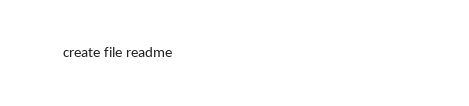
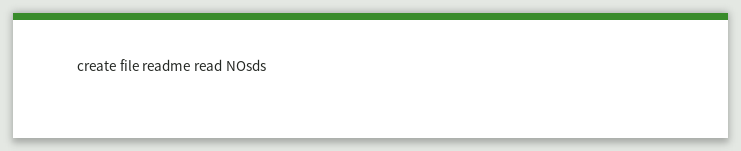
(172, 52) none -> [193,59,266,71] read NOsds

